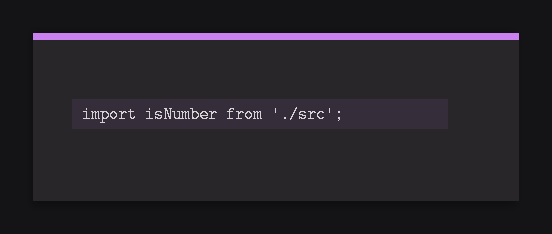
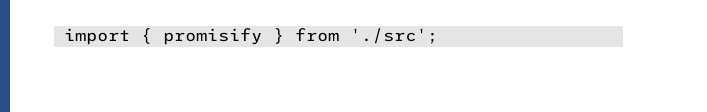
[144,106,218,123] isNumber -> [141,28,285,45] { promisify }

